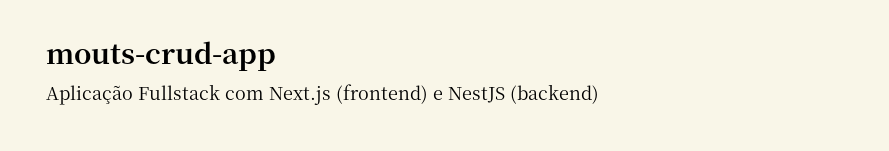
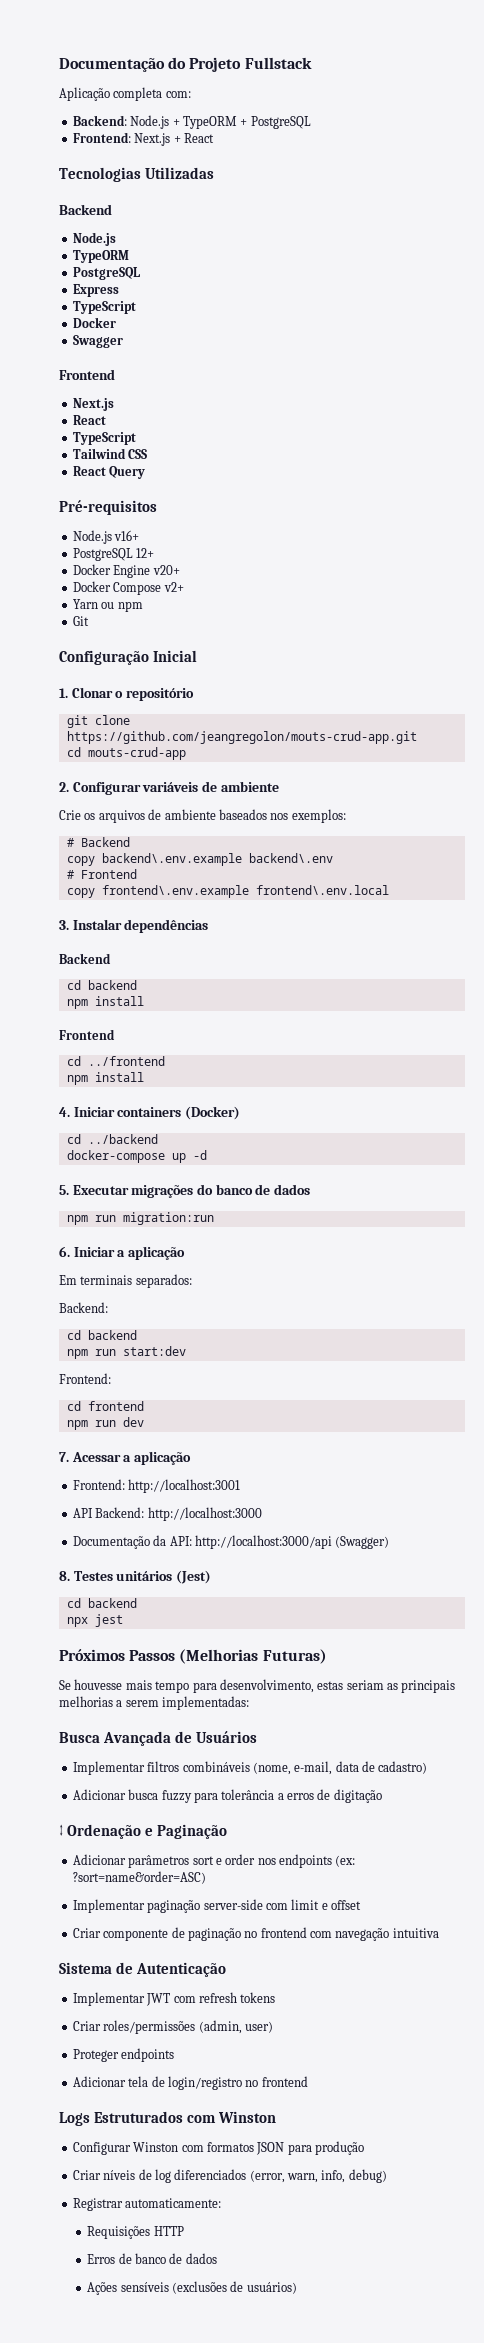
[46,41,276,71] [46,84,599,105] mouts-crud-app // Aplicação Fullstack com Next.js (frontend) e NestJS (backend) -> [59,57,312,72] [59,87,191,101] [72,115,311,129] [72,132,214,146] [59,167,214,182] [59,204,112,215] [72,232,116,246] [72,250,129,263] [72,267,140,280] [72,284,119,297] [72,301,136,314] [72,317,116,328] [72,335,123,348] [59,369,115,380] [72,398,114,411] [72,415,106,425] [72,432,136,445] [72,448,148,459] [72,466,146,479] [59,500,157,515] [72,530,140,544] [72,548,155,561] [72,564,180,578] [72,581,184,595] [72,599,143,612] [72,616,89,626] [59,650,197,665] [59,687,194,701] [66,715,130,728] [66,731,417,744] [66,747,186,760] [59,781,279,795] [59,809,346,823] [66,837,130,847] [66,853,333,866] [66,869,137,879] [66,885,389,898] [59,919,209,933] [59,953,111,964] [66,980,137,990] [66,996,144,1009] [59,1029,115,1040] [66,1056,165,1066] [66,1072,144,1085] [59,1106,240,1120] [66,1134,158,1144] [66,1150,207,1163] [59,1184,310,1198] [66,1212,214,1225] [59,1246,185,1260] [59,1274,192,1288] [59,1302,108,1313] [66,1330,137,1340] [66,1346,186,1359] [59,1373,111,1384] [66,1401,144,1411] [66,1417,144,1430] [59,1451,191,1465] [72,1479,241,1493] [72,1507,262,1521] [72,1535,390,1549] [59,1570,211,1584] [66,1598,137,1608] [66,1614,123,1627] [59,1649,327,1664] [59,1679,456,1693] [59,1696,250,1710] [59,1731,257,1746] [72,1761,428,1775] [72,1789,382,1803] [59,1824,227,1839] [72,1854,356,1868] [72,1871,206,1884] [72,1899,361,1913] [72,1927,439,1941] [59,1962,226,1977] [72,1992,276,2006] [72,2020,273,2034] [72,2048,175,2062] [72,2076,308,2090] [59,2111,276,2126] [72,2141,364,2155] [72,2169,387,2183] [72,2198,222,2211] [87,2226,184,2239] [87,2253,217,2264] [87,2281,297,2295] Documentação do Projeto Fullstack // Aplicação completa com: // Backend: Node.js + TypeORM + PostgreSQL // Frontend: Next.js + React // Tecnologias Utilizadas // Backend // Node.js // TypeORM // PostgreSQL // Express // TypeScript // Docker // Swagger // Frontend // Next.js // React // TypeScript // Tailwind CSS // React Query // Pré-requisitos // Node.js v16+ // PostgreSQL 12+ // Docker Engine v20+ // Docker Compose v2+ // Yarn ou npm // Git // Configuração Inicial // 1. Clonar o repositório // git clone https://github.com/jeangregolon/mouts-crud-app.git // cd mouts-crud-app // 2. Configurar variáveis de ambiente // Crie os arquivos de ambiente baseados nos exemplos: // # Backend // copy backend\.env.example backend\.env // # Frontend // copy frontend\.env.example frontend\.env.local // 3. Instalar dependências // Backend // cd backend // npm install // Frontend // cd ../frontend // npm install // 4. Iniciar containers (Docker) // cd ../backend // docker-compose up -d // 5. Executar migrações do banco de dados // npm run migration:run // 6. Iniciar a aplicação // Em terminais separados: // Backend: // cd backend // npm run start:dev // Frontend: // cd frontend // npm run dev // 7. Acessar a aplicação // Frontend: http://localhost:3001 // API Backend: http://localhost:3000 // Documentação da API: http://localhost:3000/api (Swagger) // 8. Testes unitários (Jest) // cd backend // npx jest // Próximos Passos (Melhorias Futuras) // Se houvesse mais tempo para desenvolvimento, estas seriam as principais melhorias a serem implementadas: // Busca Avançada de Usuários // Implementar filtros combináveis (nome, e-mail, data de cadastro) // Adicionar busca fuzzy para tolerância a erros de digitação // ↕ Ordenação e Paginação // Adicionar parâmetros sort e order nos endpoints (ex: ?sort=name&order=ASC) // Implementar paginação server-side com limit e offset // Criar componente de paginação no frontend com navegação intuitiva // Sistema de Autenticação // Implementar JWT com refresh tokens // Criar roles/permissões (admin, user) // Proteger endpoints // Adicionar tela de login/registro no frontend // Logs Estruturados com Winston // Configurar Winston com formatos JSON para produção // Criar níveis de log diferenciados (error, warn, info, debug) // Registrar automaticamente: // Requisições HTTP // Erros de banco de dados // Ações sensíveis (exclusões de usuários)

